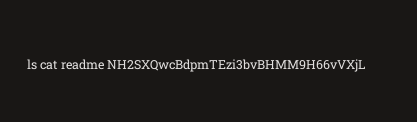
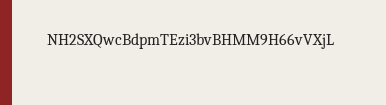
[27,59,104,70] ls cat readme -> (47, 41) none

